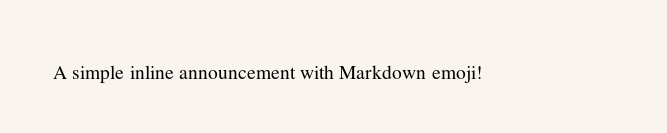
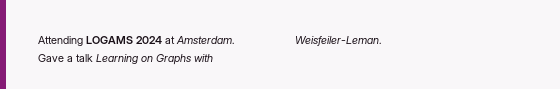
[53,65,483,84] A simple inline announcement with Markdown emoji! -> [38,36,234,46] [38,54,213,65] [295,36,381,46] Attending LOGAMS 2024 at Amsterdam. // Gave a talk Learning on Graphs with Weisfeiler-Leman.

